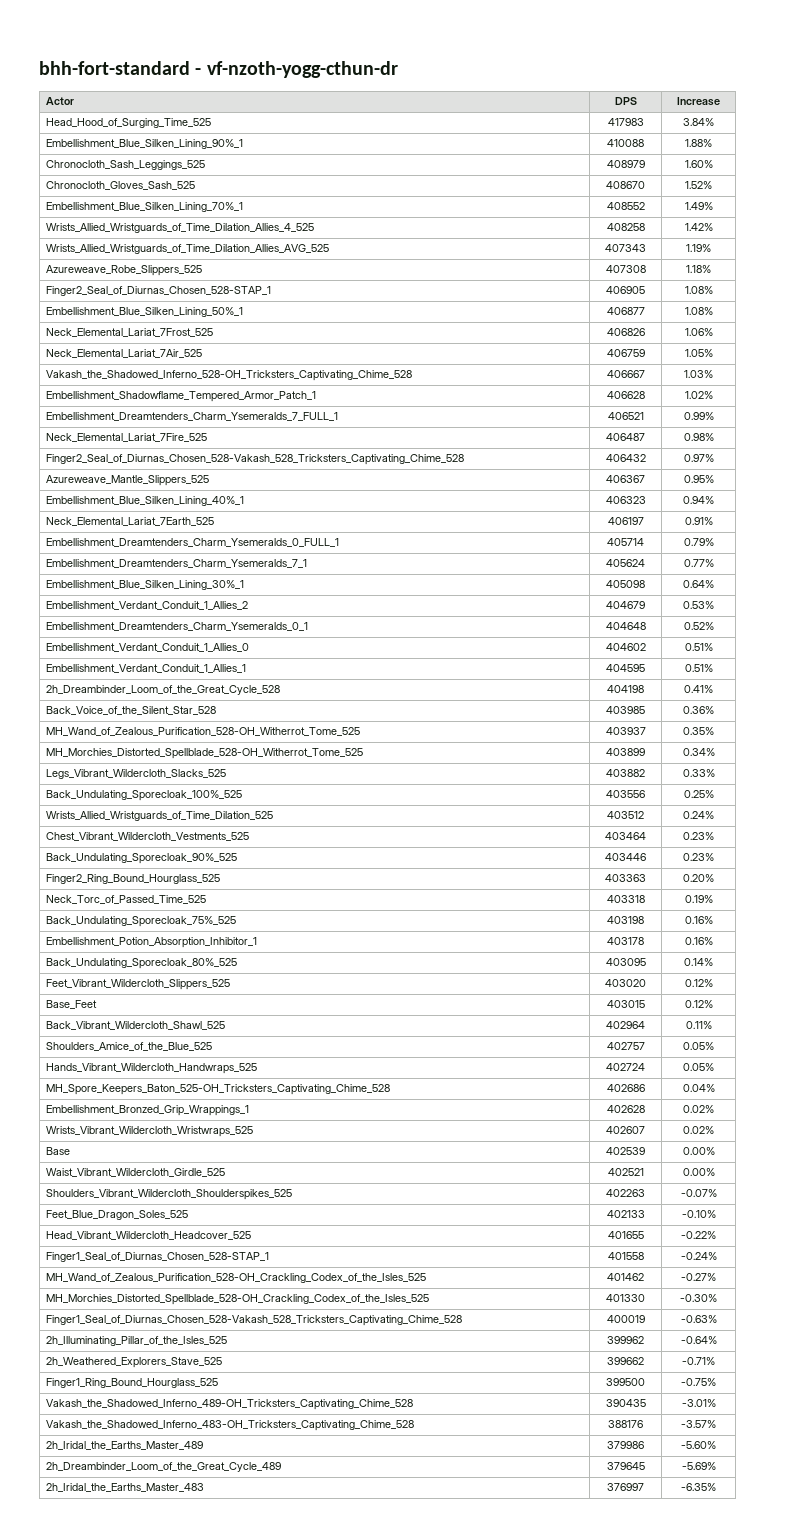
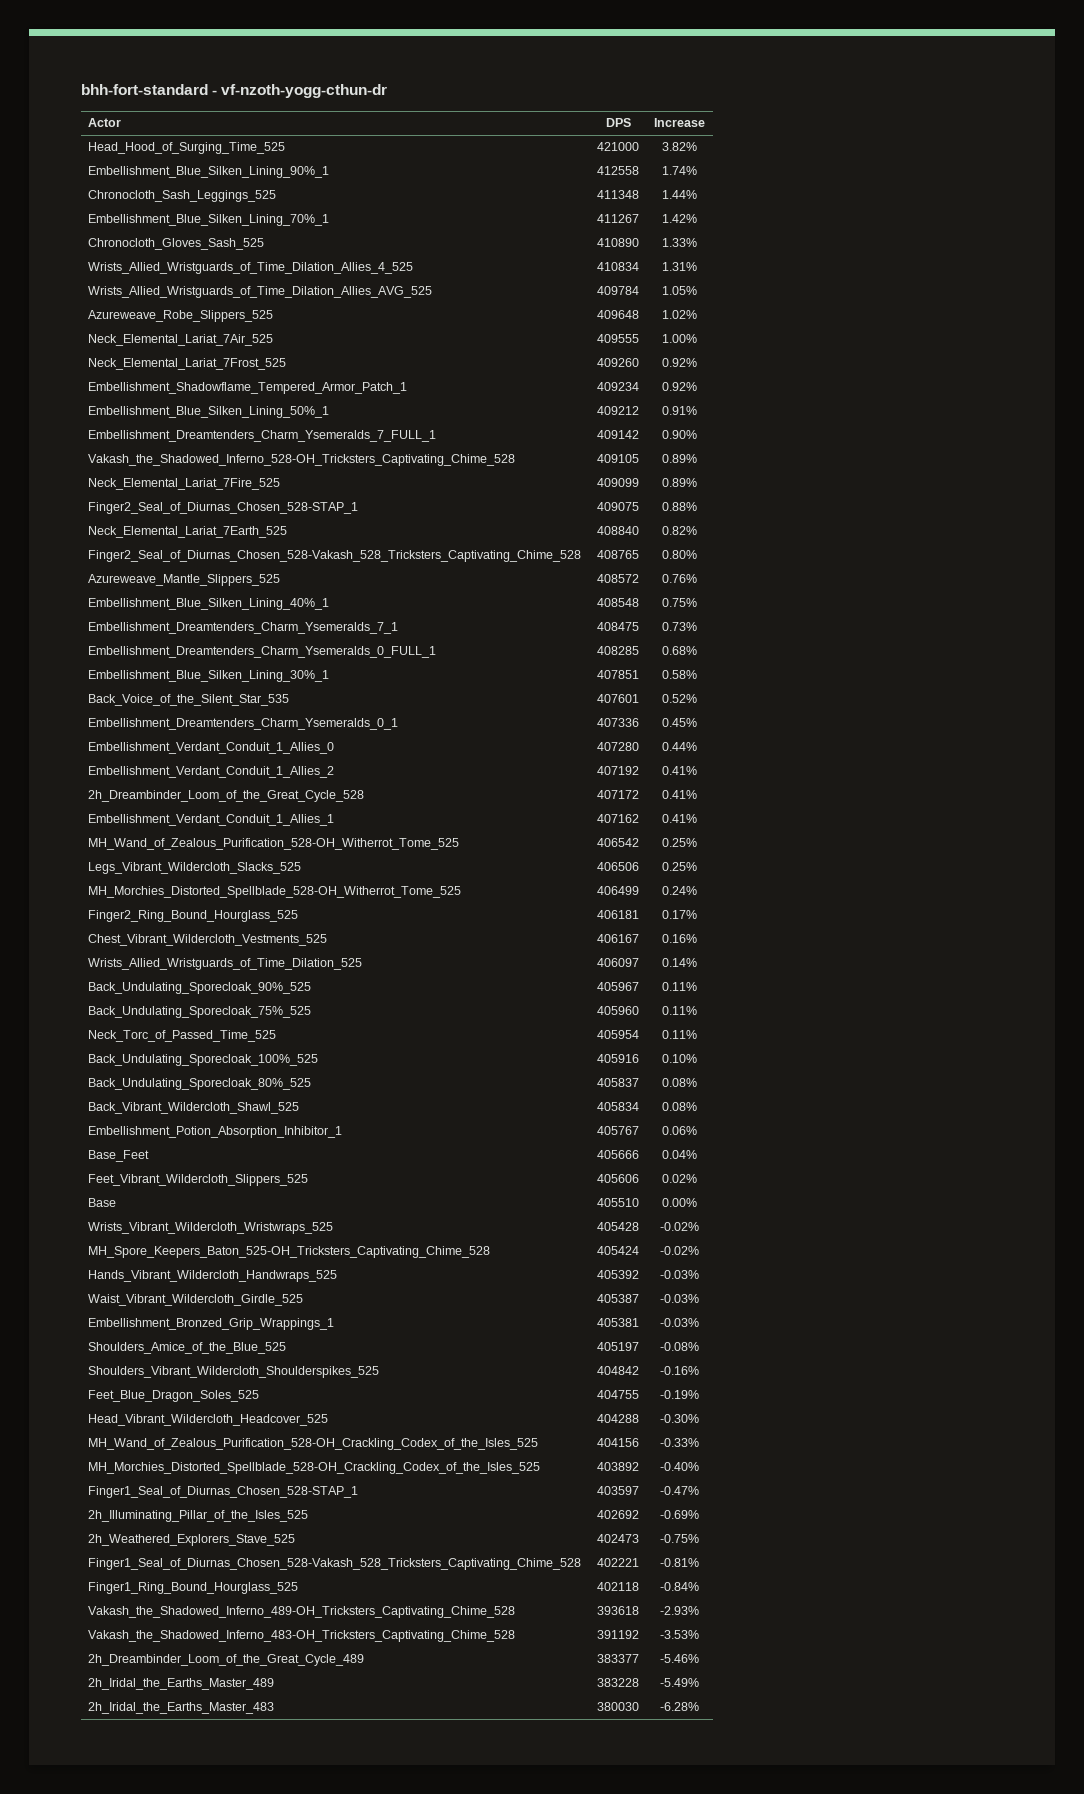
[607,118,644,126] [683,118,714,126] 417983 | 3.84% -> [597,142,639,151] [662,142,697,151] 421000 | 3.82%
[607,139,644,147] [685,139,712,147] 410088 | 1.88% -> [597,166,639,175] [662,166,697,175] 412558 | 1.74%
[606,160,645,168] [684,160,713,168] [46,181,196,190] [606,181,645,189] [685,181,712,189] [46,202,244,212] [606,202,645,210] [684,202,713,210] 408979 | 1.60% // Chronocloth_Gloves_Sash_525 | 408670 | 1.52% // Embellishment_Blue_Silken_Lining_70%_1 | 408552 | 1.49% -> [597,190,639,199] [662,190,697,199] [88,214,330,226] [597,214,639,223] [662,214,697,223] [88,238,265,250] [597,238,639,247] [662,238,697,247] 411348 | 1.44% // Embellishment_Blue_Silken_Lining_70%_1 | 411267 | 1.42% // Chronocloth_Gloves_Sash_525 | 410890 | 1.33%
[606,223,645,231] [684,223,713,231] 408258 | 1.42% -> [597,262,639,271] [662,262,697,271] 410834 | 1.31%
[605,244,646,252] [686,244,711,252] 407343 | 1.19% -> [597,286,639,295] [662,286,697,295] 409784 | 1.05%
[605,265,646,273] [686,265,711,273] [46,286,272,296] [606,286,645,294] [684,286,713,294] [46,307,244,317] [606,307,645,315] [684,307,713,315] [46,328,214,337] [606,328,645,336] [684,328,713,336] [46,349,203,358] [606,349,645,357] [684,349,713,357] [46,370,413,381] [606,370,645,378] [684,370,713,378] [46,391,317,402] [606,391,645,399] [684,391,713,399] [46,412,339,421] [607,412,644,420] [683,412,714,420] [46,433,208,442] [606,433,645,441] [683,433,714,441] 407308 | 1.18% // Finger2_Seal_of_Diurnas_Chosen_528-STAP_1 | 406905 | 1.08% // Embellishment_Blue_Silken_Lining_50%_1 | 406877 | 1.08% // Neck_Elemental_Lariat_7Frost_525 | 406826 | 1.06% // Neck_Elemental_Lariat_7Air_525 | 406759 | 1.05% // Vakash_the_Shadowed_Inferno_528-OH_Tricksters_Captivating_Chime_528 | 406667 | 1.03% // Embellishment_Shadowflame_Tempered_Armor_Patch_1 | 406628 | 1.02% // Embellishment_Dreamtenders_Charm_Ysemeralds_7_FULL_1 | 406521 | 0.99% // Neck_Elemental_Lariat_7Fire_525 | 406487 | 0.98% -> [597,310,639,319] [662,310,697,319] [88,334,274,346] [597,334,639,343] [662,334,697,343] [88,358,287,370] [597,358,639,367] [662,358,697,367] [88,382,408,394] [597,382,639,391] [662,382,697,391] [88,406,330,418] [597,406,639,415] [662,406,697,415] [88,430,437,442] [597,430,639,439] [662,430,697,439] [88,454,516,466] [597,454,639,463] [662,454,697,463] [88,478,281,490] [597,478,639,487] [662,478,697,487] [88,502,359,514] [597,502,639,511] [662,502,697,511] [88,526,288,538] [597,526,639,535] [662,526,697,535] 409648 | 1.02% // Neck_Elemental_Lariat_7Air_525 | 409555 | 1.00% // Neck_Elemental_Lariat_7Frost_525 | 409260 | 0.92% // Embellishment_Shadowflame_Tempered_Armor_Patch_1 | 409234 | 0.92% // Embellishment_Blue_Silken_Lining_50%_1 | 409212 | 0.91% // Embellishment_Dreamtenders_Charm_Ysemeralds_7_FULL_1 | 409142 | 0.90% // Vakash_the_Shadowed_Inferno_528-OH_Tricksters_Captivating_Chime_528 | 409105 | 0.89% // Neck_Elemental_Lariat_7Fire_525 | 409099 | 0.89% // Finger2_Seal_of_Diurnas_Chosen_528-STAP_1 | 409075 | 0.88% // Neck_Elemental_Lariat_7Earth_525 | 408840 | 0.82%
[605,454,646,462] [683,454,714,462] 406432 | 0.97% -> [597,550,639,559] [662,550,697,559] 408765 | 0.80%
[606,475,645,483] [683,475,714,483] 406367 | 0.95% -> [597,574,639,583] [662,574,697,583] 408572 | 0.76%
[605,496,646,504] [683,496,714,504] [46,517,215,526] [607,517,644,525] [684,517,713,525] [46,538,340,547] [607,538,644,546] [683,538,714,546] [46,559,308,568] [606,559,645,567] [683,559,714,567] [46,580,245,590] [606,580,645,588] [683,580,714,588] [46,601,249,610] [606,601,645,609] [683,601,714,609] [46,622,309,631] [605,622,646,630] [683,622,714,630] [46,643,250,652] [605,643,646,651] [684,643,713,651] [46,664,247,673] [606,664,645,672] [684,664,713,672] [46,685,281,695] [607,685,644,693] [684,685,713,693] [46,706,217,715] [606,706,645,714] [683,706,714,714] [46,727,361,736] [605,727,646,735] [683,727,714,735] [46,748,364,759] [606,748,645,756] [682,748,715,756] [46,769,227,779] [606,769,645,777] [682,769,715,777] [46,790,243,801] [606,790,645,798] [683,790,714,798] [46,811,274,821] [607,811,644,819] [683,811,714,819] [46,832,250,841] [605,832,646,840] [683,832,714,840] [46,853,238,864] [605,853,646,861] [683,853,714,861] [46,874,221,884] [605,874,646,882] [683,874,714,882] [46,895,207,904] [606,895,645,903] [684,895,713,903] [46,916,237,927] [607,916,644,924] [684,916,713,924] [46,937,258,948] [607,937,644,945] [684,937,713,945] [46,958,238,969] [605,958,646,966] [684,958,713,966] [46,979,231,990] [605,979,646,987] [684,979,713,987] [46,1000,98,1009] [606,1000,645,1008] [684,1000,713,1008] [46,1021,226,1030] [606,1021,645,1029] [685,1021,712,1029] [46,1042,213,1051] [606,1042,645,1050] [683,1042,714,1050] [46,1063,258,1074] [606,1063,645,1071] [683,1063,714,1071] [46,1084,391,1095] [606,1084,645,1092] [682,1084,715,1092] [46,1105,250,1116] [606,1105,645,1113] [683,1105,714,1113] [46,1126,254,1137] [606,1126,645,1134] 406323 | 0.94% // Neck_Elemental_Lariat_7Earth_525 | 406197 | 0.91% // Embellishment_Dreamtenders_Charm_Ysemeralds_0_FULL_1 | 405714 | 0.79% // Embellishment_Dreamtenders_Charm_Ysemeralds_7_1 | 405624 | 0.77% // Embellishment_Blue_Silken_Lining_30%_1 | 405098 | 0.64% // Embellishment_Verdant_Conduit_1_Allies_2 | 404679 | 0.53% // Embellishment_Dreamtenders_Charm_Ysemeralds_0_1 | 404648 | 0.52% // Embellishment_Verdant_Conduit_1_Allies_0 | 404602 | 0.51% // Embellishment_Verdant_Conduit_1_Allies_1 | 404595 | 0.51% // 2h_Dreambinder_Loom_of_the_Great_Cycle_528 | 404198 | 0.41% // Back_Voice_of_the_Silent_Star_528 | 403985 | 0.36% // MH_Wand_of_Zealous_Purification_528-OH_Witherrot_Tome_525 | 403937 | 0.35% // MH_Morchies_Distorted_Spellblade_528-OH_Witherrot_Tome_525 | 403899 | 0.34% // Legs_Vibrant_Wildercloth_Slacks_525 | 403882 | 0.33% // Back_Undulating_Sporecloak_100%_525 | 403556 | 0.25% // Wrists_Allied_Wristguards_of_Time_Dilation_525 | 403512 | 0.24% // Chest_Vibrant_Wildercloth_Vestments_525 | 403464 | 0.23% // Back_Undulating_Sporecloak_90%_525 | 403446 | 0.23% // Finger2_Ring_Bound_Hourglass_525 | 403363 | 0.20% // Neck_Torc_of_Passed_Time_525 | 403318 | 0.19% // Back_Undulating_Sporecloak_75%_525 | 403198 | 0.16% // Embellishment_Potion_Absorption_Inhibitor_1 | 403178 | 0.16% // Back_Undulating_Sporecloak_80%_525 | 403095 | 0.14% // Feet_Vibrant_Wildercloth_Slippers_525 | 403020 | 0.12% // Base_Feet | 403015 | 0.12% // Back_Vibrant_Wildercloth_Shawl_525 | 402964 | 0.11% // Shoulders_Amice_of_the_Blue_525 | 402757 | 0.05% // Hands_Vibrant_Wildercloth_Handwraps_525 | 402724 | 0.05% // MH_Spore_Keepers_Baton_525-OH_Tricksters_Captivating_Chime_528 | 402686 | 0.04% // Embellishment_Bronzed_Grip_Wrappings_1 | 402628 | 0.02% // Wrists_Vibrant_Wildercloth_Wristwraps_525 | 402607 -> [597,598,639,607] [662,598,697,607] [88,622,399,634] [597,622,639,631] [662,622,697,631] [88,646,437,658] [597,646,639,655] [662,646,697,655] [88,670,330,682] [597,670,639,679] [662,670,697,679] [88,694,290,706] [597,694,639,703] [662,694,697,703] [88,718,399,730] [597,718,639,727] [662,718,697,727] [88,742,335,754] [597,742,639,751] [662,742,697,751] [88,766,335,778] [597,766,639,775] [662,766,697,775] [88,790,365,802] [597,790,639,799] [662,790,697,799] [88,814,335,826] [597,814,639,823] [662,814,697,823] [88,838,460,850] [597,838,639,847] [662,838,697,847] [88,862,302,874] [597,862,639,871] [662,862,697,871] [88,886,462,898] [597,886,639,895] [662,886,697,895] [88,910,299,922] [597,910,639,919] [662,910,697,919] [88,934,328,946] [597,934,639,943] [662,934,697,943] [88,958,363,970] [597,958,639,967] [662,958,697,967] [88,982,312,994] [597,982,639,991] [662,982,697,991] [88,1006,312,1018] [597,1006,639,1015] [662,1006,697,1015] [88,1030,277,1042] [597,1030,639,1039] [662,1030,697,1039] [88,1054,319,1066] [597,1054,639,1063] [662,1054,697,1063] [88,1078,312,1090] [597,1078,639,1087] [662,1078,697,1087] [88,1102,300,1114] [597,1102,639,1111] [662,1102,697,1111] [88,1126,343,1138] [597,1126,639,1135] [662,1126,697,1135] [88,1150,150,1162] [597,1150,639,1159] [662,1150,697,1159] [88,1174,309,1186] [597,1174,639,1183] 408548 | 0.75% // Embellishment_Dreamtenders_Charm_Ysemeralds_7_1 | 408475 | 0.73% // Embellishment_Dreamtenders_Charm_Ysemeralds_0_FULL_1 | 408285 | 0.68% // Embellishment_Blue_Silken_Lining_30%_1 | 407851 | 0.58% // Back_Voice_of_the_Silent_Star_535 | 407601 | 0.52% // Embellishment_Dreamtenders_Charm_Ysemeralds_0_1 | 407336 | 0.45% // Embellishment_Verdant_Conduit_1_Allies_0 | 407280 | 0.44% // Embellishment_Verdant_Conduit_1_Allies_2 | 407192 | 0.41% // 2h_Dreambinder_Loom_of_the_Great_Cycle_528 | 407172 | 0.41% // Embellishment_Verdant_Conduit_1_Allies_1 | 407162 | 0.41% // MH_Wand_of_Zealous_Purification_528-OH_Witherrot_Tome_525 | 406542 | 0.25% // Legs_Vibrant_Wildercloth_Slacks_525 | 406506 | 0.25% // MH_Morchies_Distorted_Spellblade_528-OH_Witherrot_Tome_525 | 406499 | 0.24% // Finger2_Ring_Bound_Hourglass_525 | 406181 | 0.17% // Chest_Vibrant_Wildercloth_Vestments_525 | 406167 | 0.16% // Wrists_Allied_Wristguards_of_Time_Dilation_525 | 406097 | 0.14% // Back_Undulating_Sporecloak_90%_525 | 405967 | 0.11% // Back_Undulating_Sporecloak_75%_525 | 405960 | 0.11% // Neck_Torc_of_Passed_Time_525 | 405954 | 0.11% // Back_Undulating_Sporecloak_100%_525 | 405916 | 0.10% // Back_Undulating_Sporecloak_80%_525 | 405837 | 0.08% // Back_Vibrant_Wildercloth_Shawl_525 | 405834 | 0.08% // Embellishment_Potion_Absorption_Inhibitor_1 | 405767 | 0.06% // Base_Feet | 405666 | 0.04% // Feet_Vibrant_Wildercloth_Slippers_525 | 405606
[606,1147,645,1155] [682,1147,715,1155] [46,1168,226,1177] [607,1168,644,1176] [682,1168,715,1176] 402539 | 0.00% // Waist_Vibrant_Wildercloth_Girdle_525 | 402521 | 0.00% -> [597,1198,639,1207] [662,1198,697,1207] [88,1222,334,1234] [597,1222,639,1231] [660,1222,699,1231] [88,1246,491,1258] [597,1246,639,1255] [660,1246,699,1255] [88,1270,338,1282] [597,1270,639,1279] [660,1270,699,1279] [88,1294,304,1306] [597,1294,639,1303] [660,1294,699,1303] [88,1318,335,1330] [597,1318,639,1327] [660,1318,699,1327] [88,1342,287,1354] [597,1342,639,1351] [660,1342,699,1351] 405510 | 0.00% // Wrists_Vibrant_Wildercloth_Wristwraps_525 | 405428 | -0.02% // MH_Spore_Keepers_Baton_525-OH_Tricksters_Captivating_Chime_528 | 405424 | -0.02% // Hands_Vibrant_Wildercloth_Handwraps_525 | 405392 | -0.03% // Waist_Vibrant_Wildercloth_Girdle_525 | 405387 | -0.03% // Embellishment_Bronzed_Grip_Wrappings_1 | 405381 | -0.03% // Shoulders_Amice_of_the_Blue_525 | 405197 | -0.08%
[606,1189,645,1197] [680,1189,717,1197] 402263 | -0.07% -> [597,1366,639,1375] [660,1366,699,1375] 404842 | -0.16%
[606,1210,645,1218] [681,1210,716,1218] 402133 | -0.10% -> [597,1390,639,1399] [660,1390,699,1399] 404755 | -0.19%
[607,1231,644,1239] [681,1231,716,1239] [46,1252,270,1262] [607,1252,644,1260] [680,1252,717,1260] [46,1273,427,1283] [607,1273,644,1281] [681,1273,716,1281] [46,1294,430,1305] [606,1294,645,1302] [680,1294,717,1302] [46,1315,463,1326] [606,1315,645,1323] [680,1315,717,1323] [46,1336,228,1346] [607,1336,644,1344] [680,1336,717,1344] [46,1357,223,1368] [607,1357,644,1365] [682,1357,715,1365] 401655 | -0.22% // Finger1_Seal_of_Diurnas_Chosen_528-STAP_1 | 401558 | -0.24% // MH_Wand_of_Zealous_Purification_528-OH_Crackling_Codex_of_the_Isles_525 | 401462 | -0.27% // MH_Morchies_Distorted_Spellblade_528-OH_Crackling_Codex_of_the_Isles_525 | 401330 | -0.30% // Finger1_Seal_of_Diurnas_Chosen_528-Vakash_528_Tricksters_Captivating_Chime_528 | 400019 | -0.63% // 2h_Illuminating_Pillar_of_the_Isles_525 | 399962 | -0.64% // 2h_Weathered_Explorers_Stave_525 | 399662 | -0.71% -> [597,1414,639,1423] [660,1414,699,1423] [88,1438,539,1450] [597,1438,639,1447] [660,1438,699,1447] [88,1462,541,1474] [597,1462,639,1471] [660,1462,699,1471] [88,1486,359,1498] [597,1486,639,1495] [660,1486,699,1495] [88,1510,309,1522] [597,1510,639,1519] [660,1510,699,1519] [88,1534,296,1546] [597,1534,639,1543] [660,1534,699,1543] [88,1558,582,1570] [597,1558,639,1567] [660,1558,699,1567] 404288 | -0.30% // MH_Wand_of_Zealous_Purification_528-OH_Crackling_Codex_of_the_Isles_525 | 404156 | -0.33% // MH_Morchies_Distorted_Spellblade_528-OH_Crackling_Codex_of_the_Isles_525 | 403892 | -0.40% // Finger1_Seal_of_Diurnas_Chosen_528-STAP_1 | 403597 | -0.47% // 2h_Illuminating_Pillar_of_the_Isles_525 | 402692 | -0.69% // 2h_Weathered_Explorers_Stave_525 | 402473 | -0.75% // Finger1_Seal_of_Diurnas_Chosen_528-Vakash_528_Tricksters_Captivating_Chime_528 | 402221 | -0.81%
[606,1378,645,1386] [681,1378,716,1386] 399500 | -0.75% -> [597,1582,639,1591] [660,1582,699,1591] 402118 | -0.84%
[605,1399,646,1407] [681,1399,716,1407] 390435 | -3.01% -> [597,1606,639,1615] [660,1606,699,1615] 393618 | -2.93%
[608,1420,643,1428] [681,1420,716,1428] [46,1441,204,1450] [607,1441,644,1449] [681,1441,716,1449] [46,1462,282,1472] [606,1462,645,1470] [681,1462,716,1470] 388176 | -3.57% // 2h_Iridal_the_Earths_Master_489 | 379986 | -5.60% // 2h_Dreambinder_Loom_of_the_Great_Cycle_489 | 379645 | -5.69% -> [597,1630,639,1639] [660,1630,699,1639] [88,1654,365,1666] [597,1654,639,1663] [660,1654,699,1663] [88,1678,275,1690] [597,1678,639,1687] [660,1678,699,1687] 391192 | -3.53% // 2h_Dreambinder_Loom_of_the_Great_Cycle_489 | 383377 | -5.46% // 2h_Iridal_the_Earths_Master_489 | 383228 | -5.49%
[607,1483,644,1491] [681,1483,716,1491] 376997 | -6.35% -> [597,1702,639,1711] [660,1702,699,1711] 380030 | -6.28%

